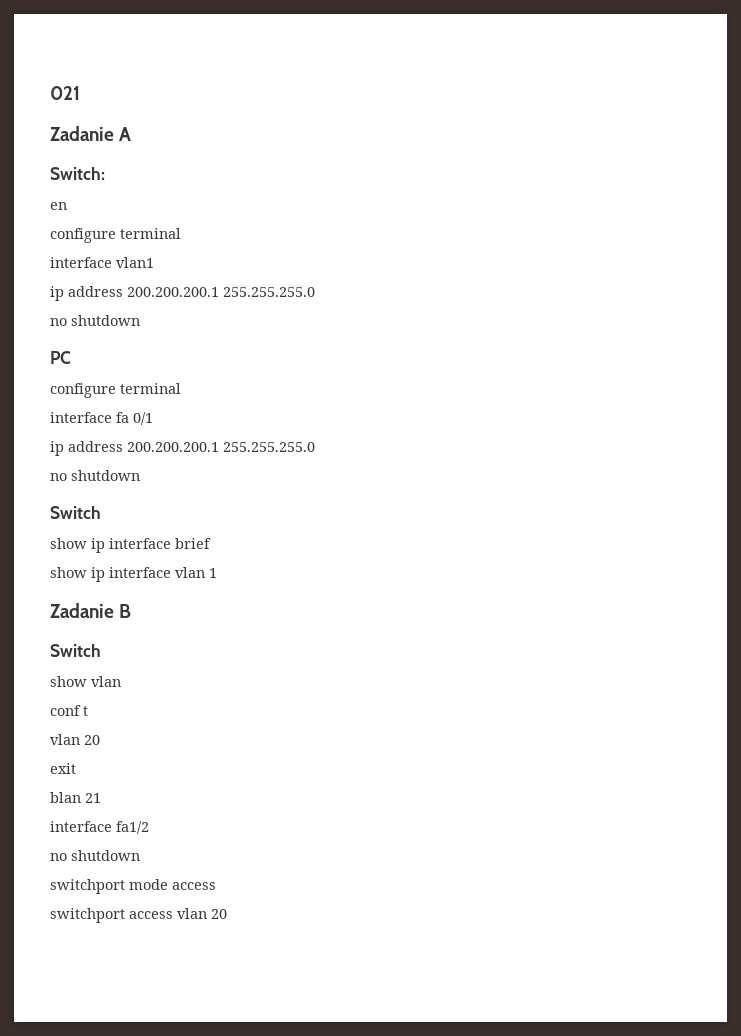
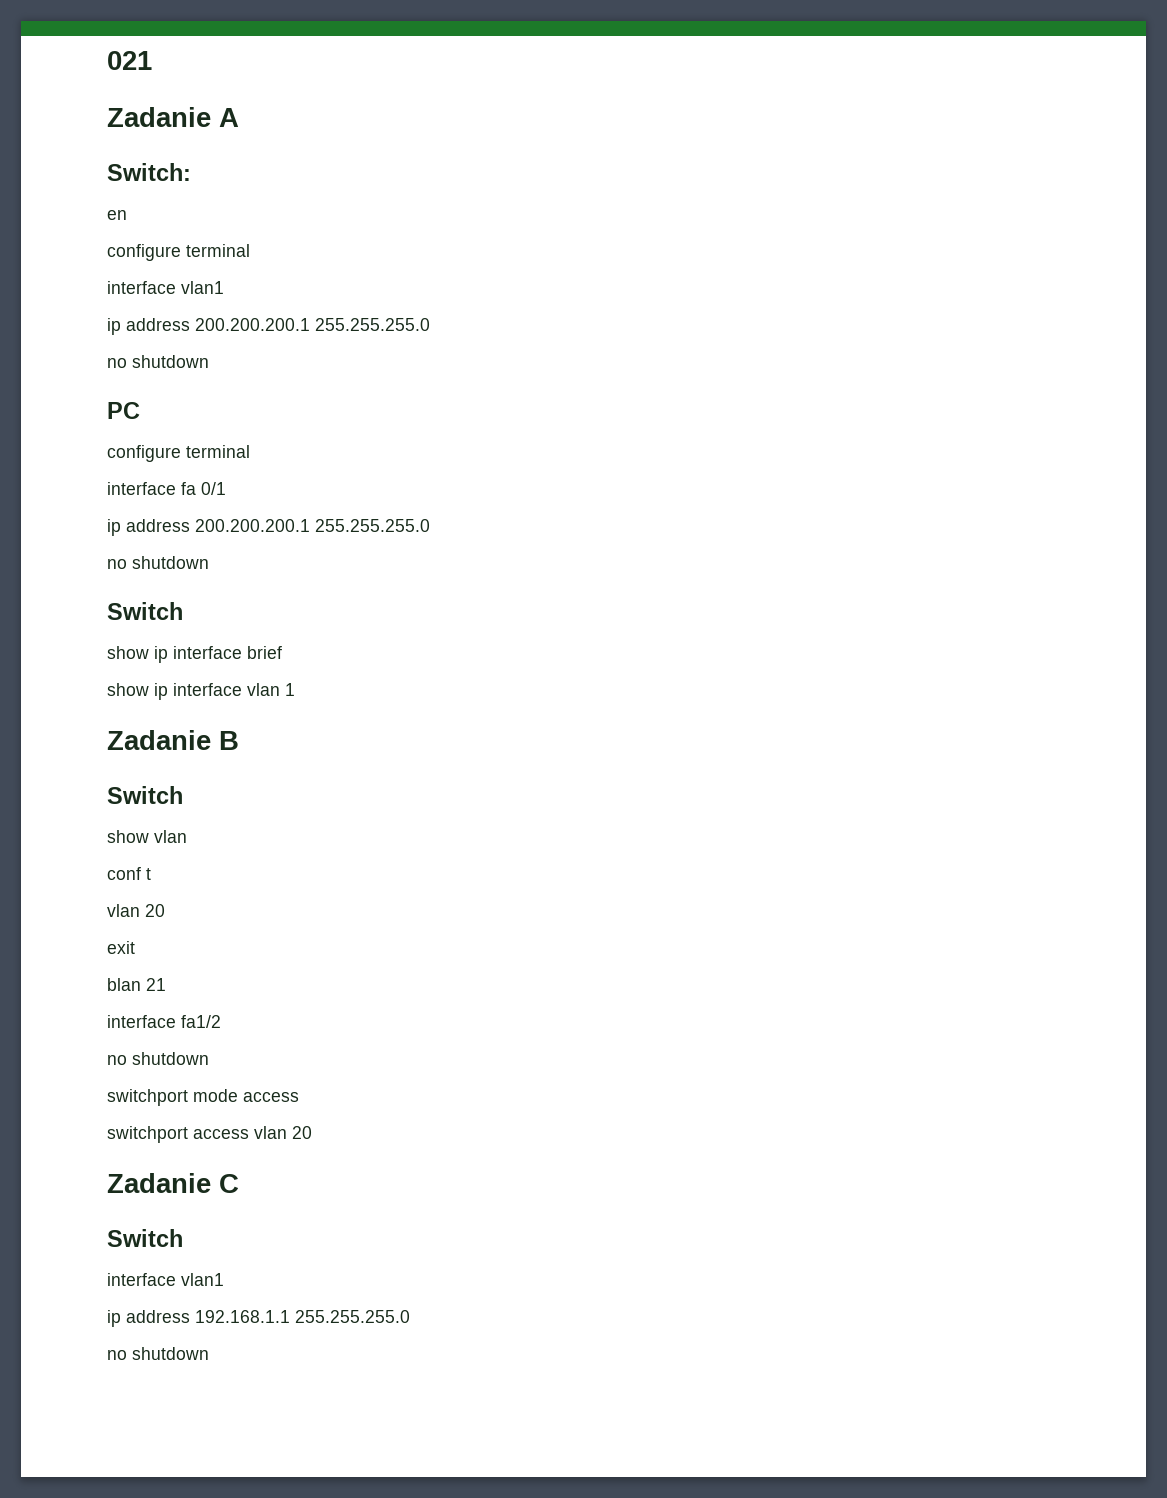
(227, 914) none -> [107,1173,239,1193] [107,1229,183,1247] [107,1273,224,1286] [107,1310,410,1327] [107,1347,209,1360] // Zadanie C // Switch // interface vlan1 // ip address 192.168.1.1 255.255.255.0 // no shutdown

